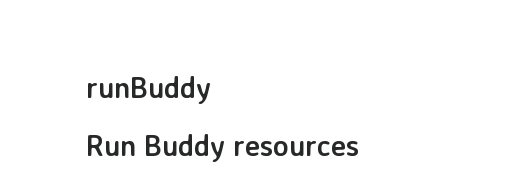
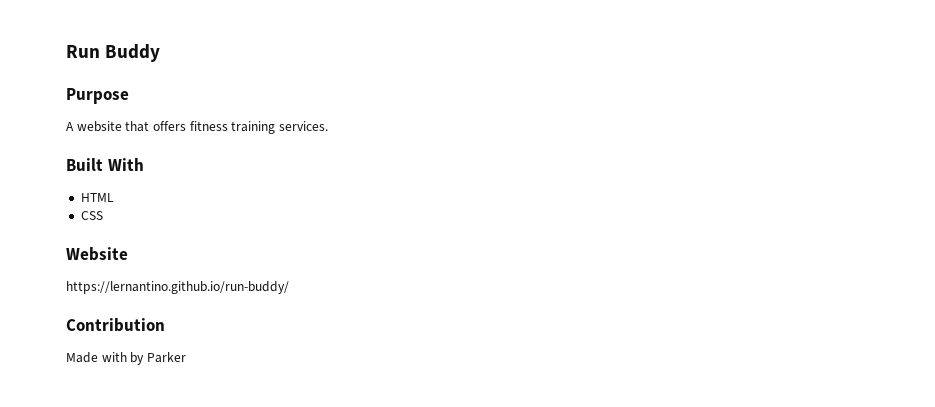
[86,76,211,104] runBuddy // -> (66, 51) none
[233,141,359,156] resources -> [66,88,129,104] [66,121,328,134] [66,158,144,171] [80,193,114,202] [80,211,103,220] [66,247,128,261] [66,281,289,294] [66,318,165,332] [66,352,186,365] // Purpose // A website that offers fitness training services. // Built With // HTML // CSS // Website // https://lernantino.github.io/run-buddy/ // Contribution // Made with by Parker

